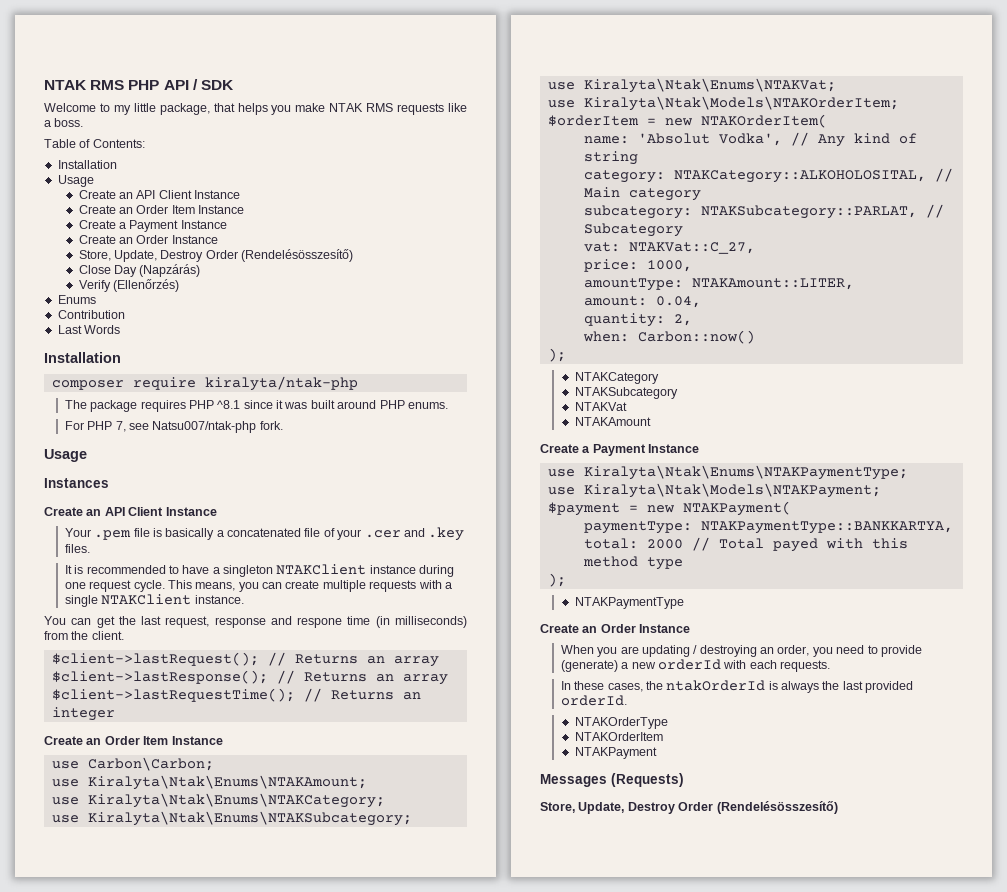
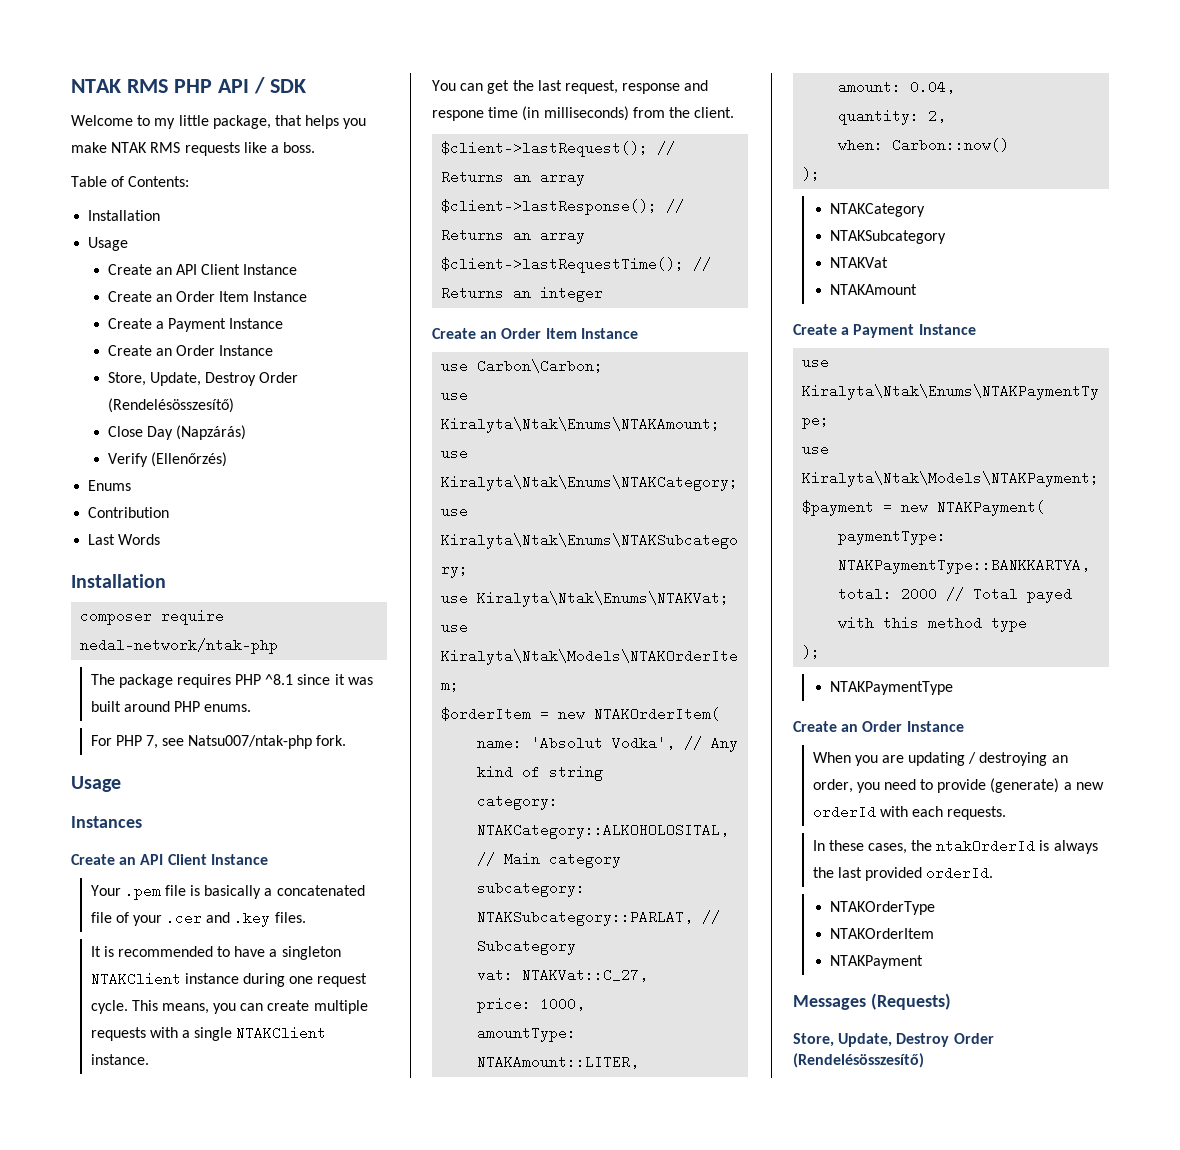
[204,376,358,391] kiralyta/ntak-php -> [80,638,279,654] nedal-network/ntak-php

